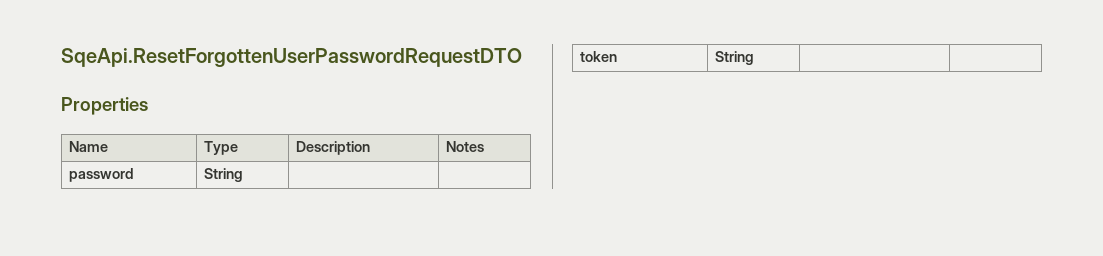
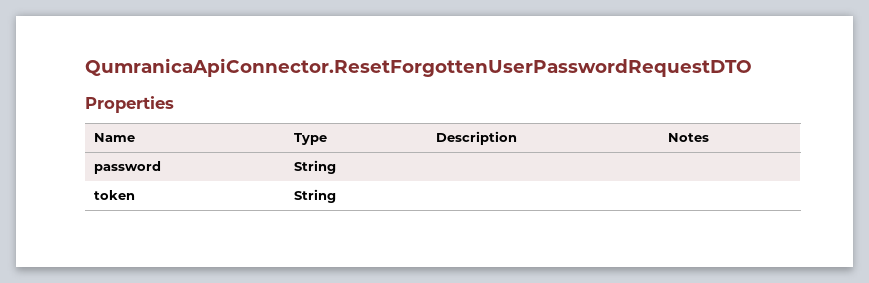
[61,48,522,67] SqeApi.ResetForgottenUserPasswordRequestDTO -> [85,58,752,77] QumranicaApiConnector.ResetForgottenUserPasswordRequestDTO

